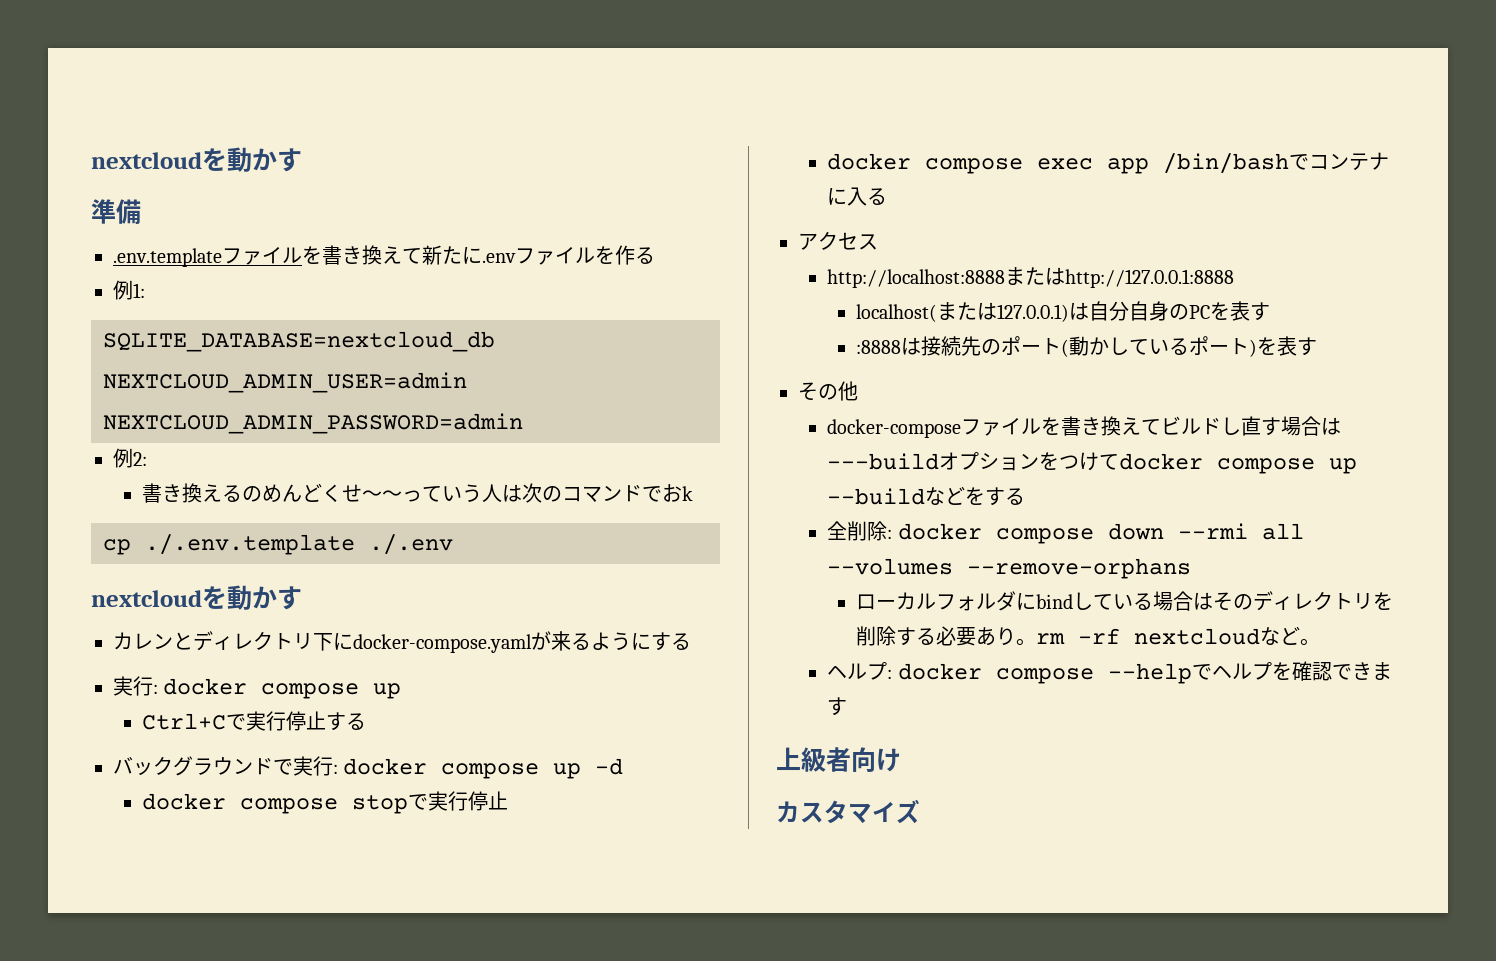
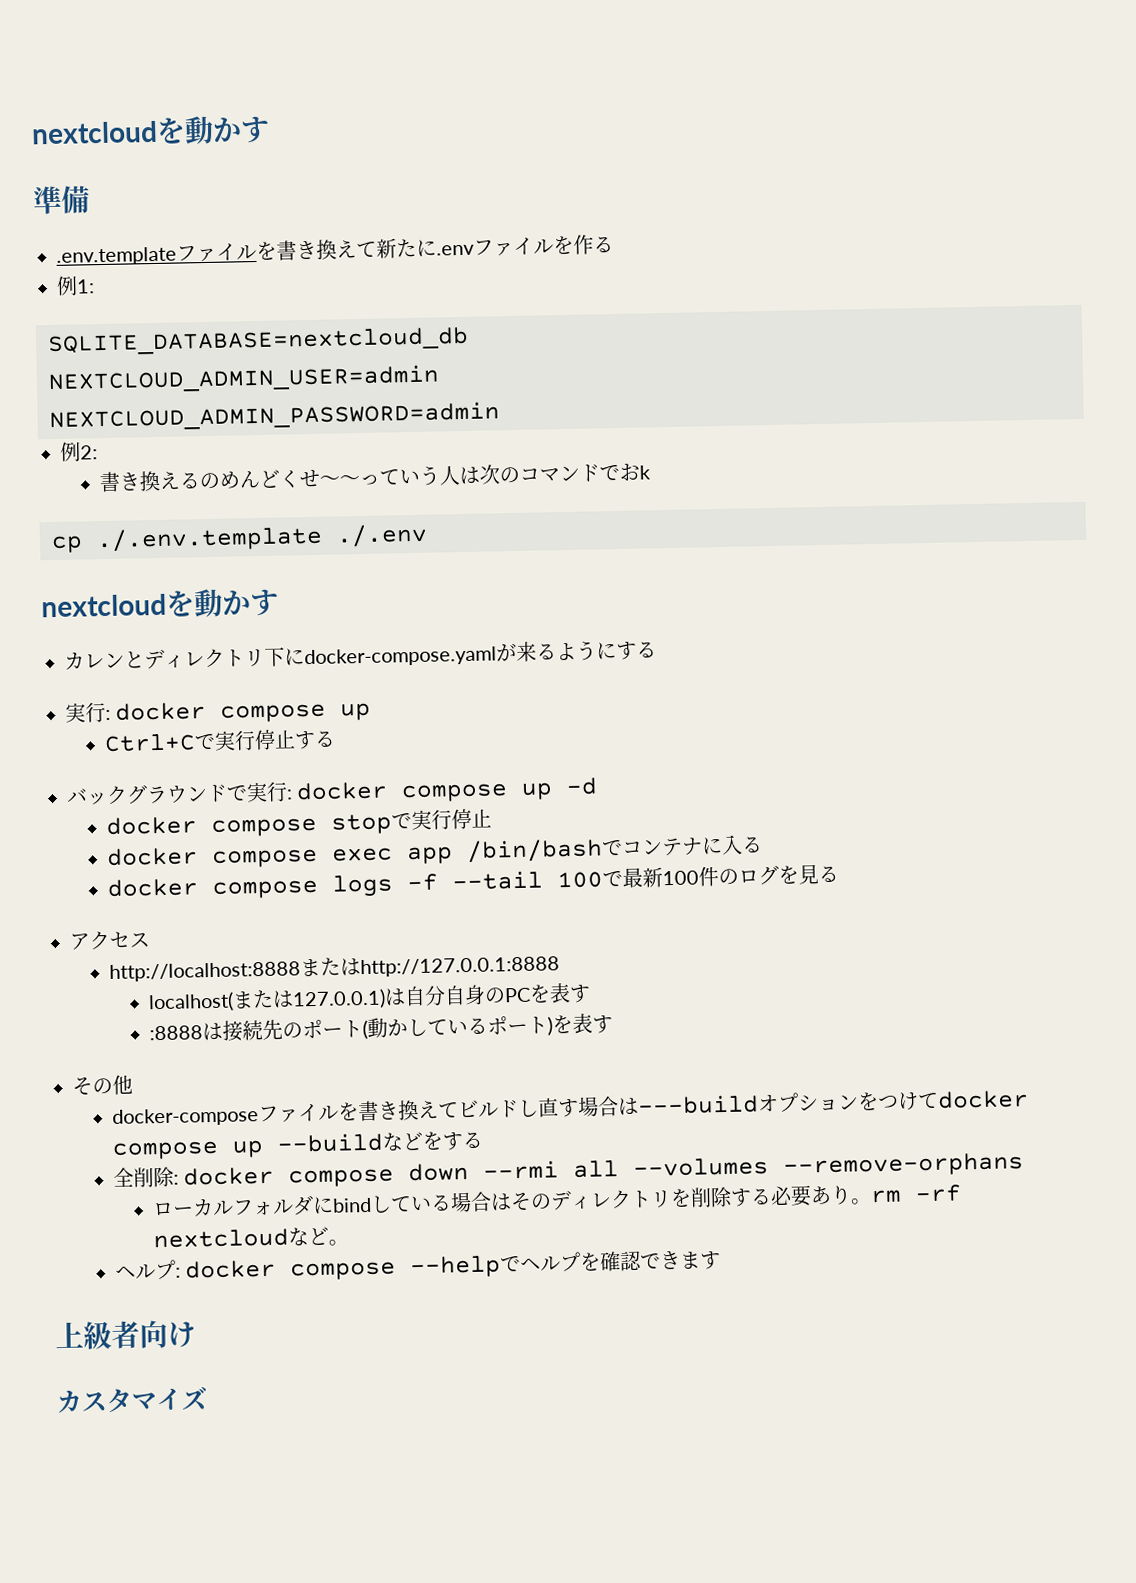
(888, 196) none -> [106,864,839,899] // docker compose logs -f --tail 100で最新100件のログを見る

